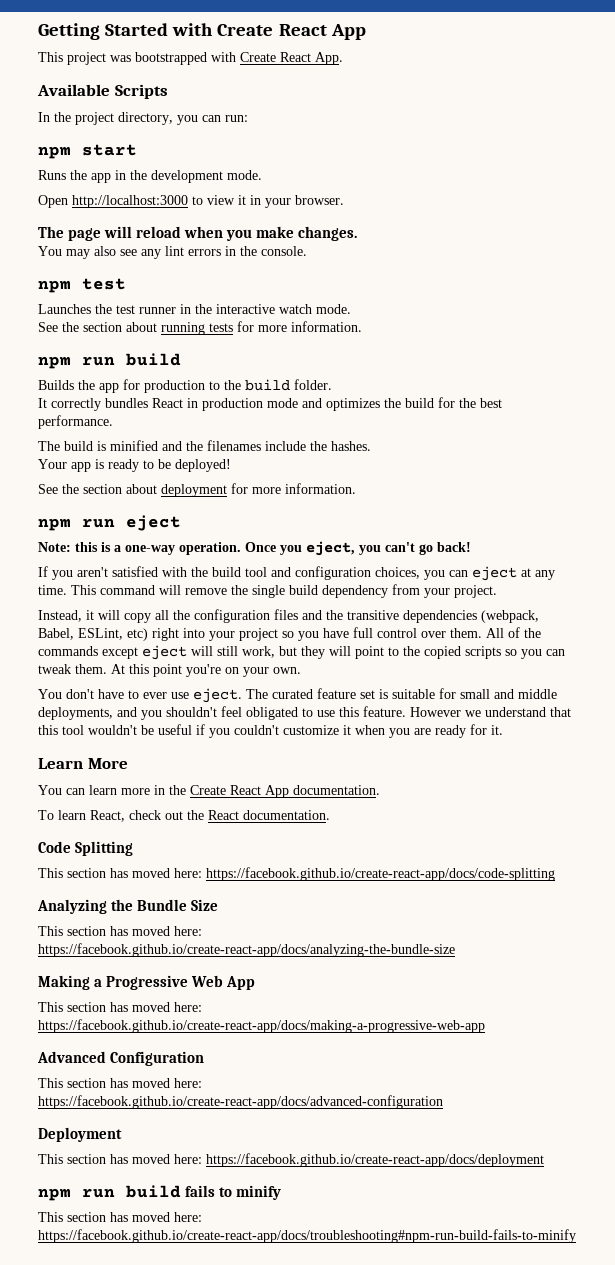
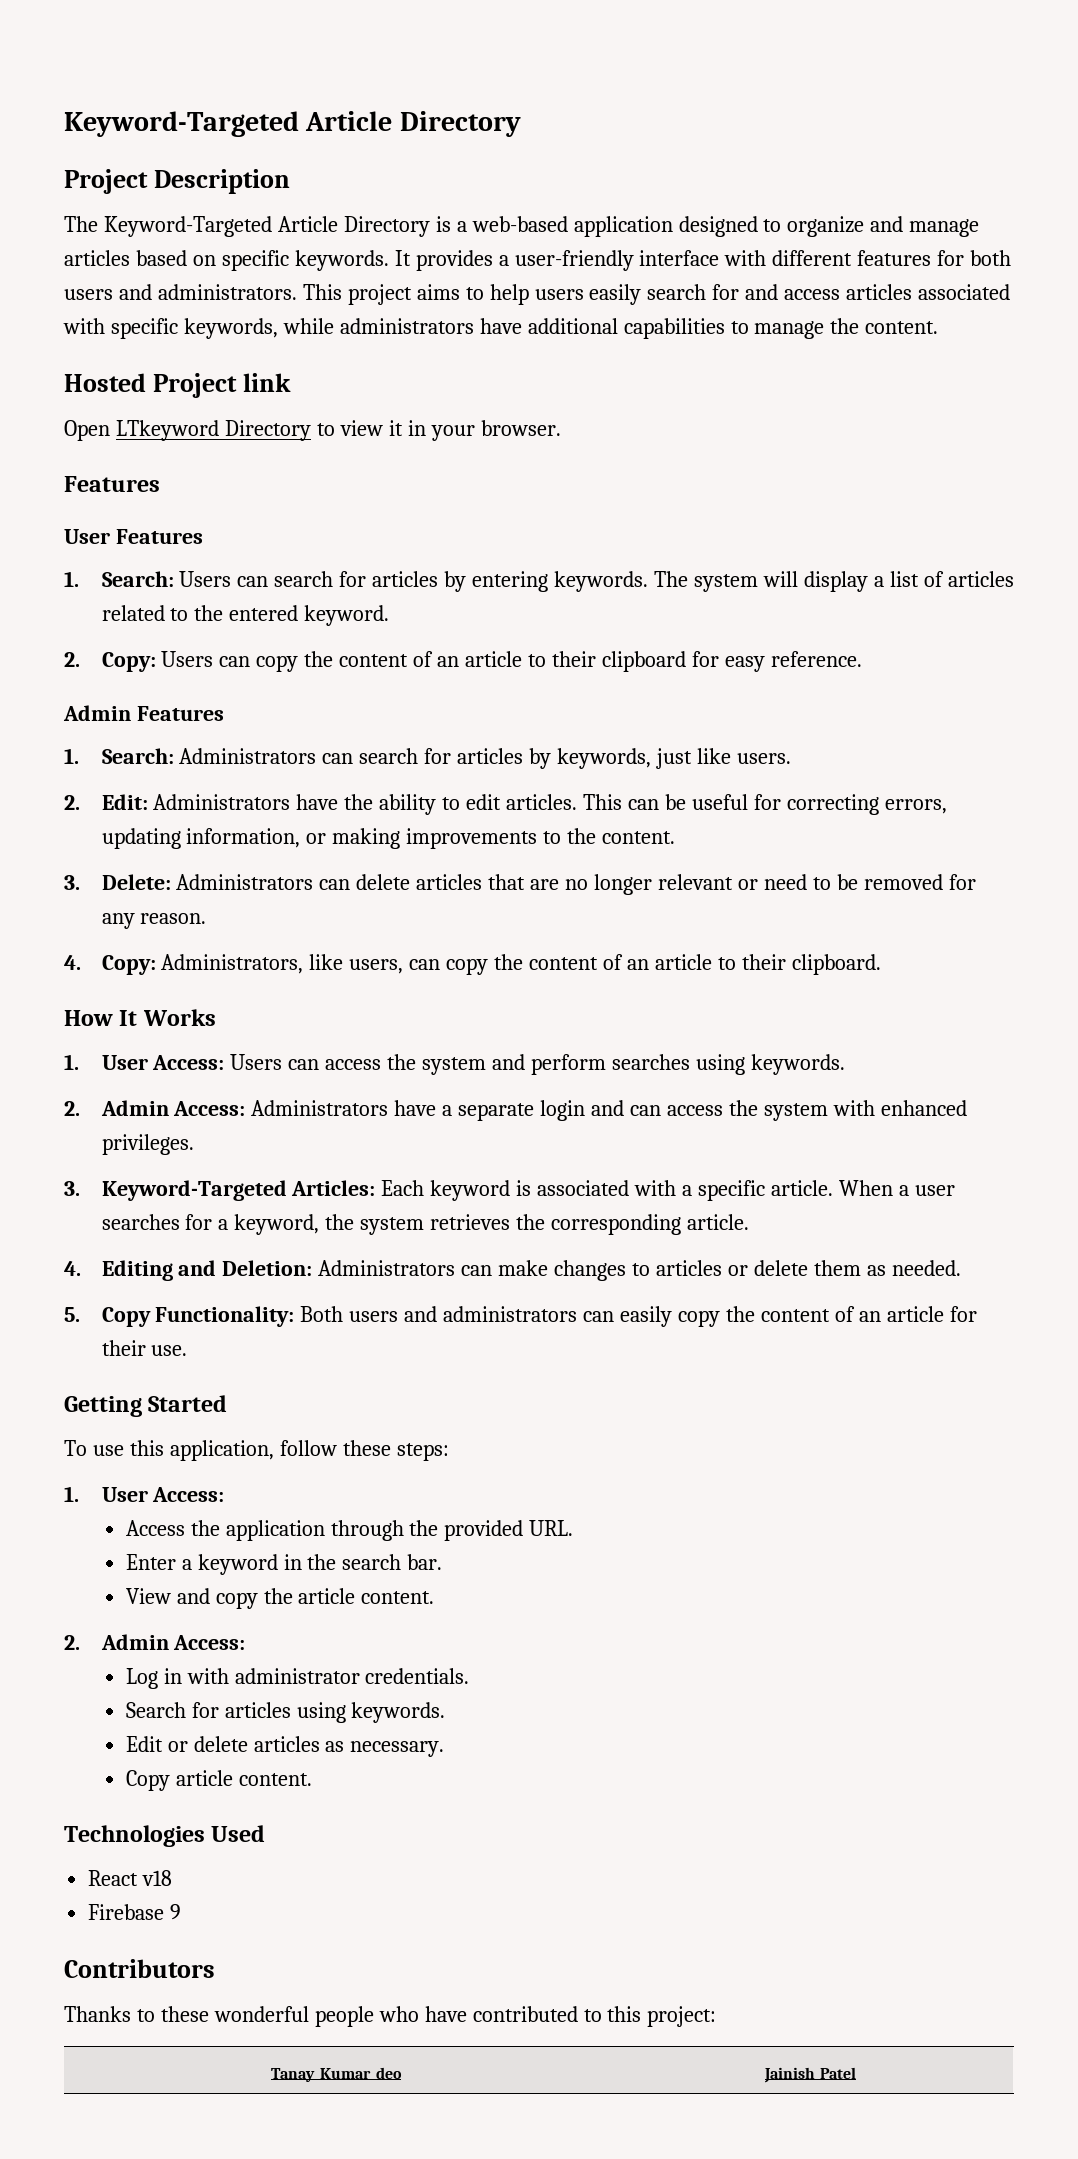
[38,23,366,40] [38,52,343,65] [37,84,168,99] [38,112,248,125] [38,144,137,159] [38,170,262,183] Getting Started with Create React App // This project was bootstrapped with Create React App. // Available Scripts // In the project directory, you can run: // npm start // Runs the app in the development mode. -> [64,111,521,137] [64,169,290,194] [64,216,980,237] [64,250,1012,271] [64,284,1011,305] [63,318,939,339] [64,373,291,398] Keyword-Targeted Article Directory // Project Description // The Keyword-Targeted Article Directory is a web-based application designed to organize and manage articles based on specific keywords. It provides a user-friendly interface with different features for both users and administrators. This project aims to help users easily search for and access articles associated with specific keywords, while administrators have additional capabilities to manage the content. // Hosted Project link
[72,195,188,208] http://localhost:3000 -> [115,420,311,441] LTkeyword Directory
[38,226,358,241] [38,246,307,259] [38,278,126,293] [38,304,351,314] [38,321,362,335] [38,353,181,369] [38,379,332,393] [38,397,502,411] [38,415,113,429] [38,440,371,451] [38,459,231,472] [38,483,356,497] [38,515,181,531] [38,541,471,556] [38,566,555,581] [38,584,497,598] [38,609,539,623] [38,627,541,641] [38,645,565,660] [38,664,301,677] [38,688,557,703] [38,706,571,720] [38,724,503,738] [38,758,128,769] [38,785,380,798] [38,810,330,822] [38,841,134,856] [38,867,555,881] [37,899,219,914] [38,926,202,936] [38,943,455,957] [38,975,256,990] [38,1002,202,1012] [38,1019,485,1033] [37,1051,205,1066] [38,1078,202,1088] [38,1095,443,1109] [38,1127,122,1142] [38,1153,544,1167] [38,1185,282,1201] [38,1212,202,1222] [38,1229,576,1243] The page will reload when you make changes. // You may also see any lint errors in the console. // npm test // Launches the test runner in the interactive watch mode. // See the section about running tests for more information. // npm run build // Builds the app for production to the build folder. // It correctly bundles React in production mode and optimizes the build for the best performance. // The build is minified and the filenames include the hashes. // Your app is ready to be deployed! // See the section about deployment for more information. // npm run eject // Note: this is a one-way operation. Once you eject, you can't go back! // If you aren't satisfied with the build tool and configuration choices, you can eject at any time. This command will remove the single build dependency from your project. // Instead, it will copy all the configuration files and the transitive dependencies (webpack, Babel, ESLint, etc) right into your project so you have full control over them. All of the commands except eject will still work, but they will point to the copied scripts so you can tweak them. At this point you're on your own. // You don't have to ever use eject. The curated feature set is suitable for small and middle deployments, and you shouldn't feel obligated to use this feature. However we understand that this tool wouldn't be useful if you couldn't customize it when you are ready for it. // Learn More // You can learn more in the Create React App documentation. // To learn React, check out the React documentation. // Code Splitting // This section has moved here: https://facebook.github.io/create-react-app/docs/code-splitting // Analyzing the Bundle Size // This section has moved here: https://facebook.github.io/create-react-app/docs/analyzing-the-bundle-size // Making a Progressive Web App // This section has moved here: https://facebook.github.io/create-react-app/docs/making-a-progressive-web-app // Advanced Configuration // This section has moved here: https://facebook.github.io/create-react-app/docs/advanced-configuration // Deployment // This section has moved here: https://facebook.github.io/create-react-app/docs/deployment // npm run build fails to minify // This section has moved here: https://facebook.github.io/create-react-app/docs/troubleshooting#npm-run-build-fails-to-minify -> [64,476,160,492] [64,529,203,544] [64,571,1014,592] [101,605,390,626] [64,651,862,672] [63,705,224,721] [64,748,791,769] [64,794,947,815] [101,828,676,849] [64,874,976,895] [101,913,207,929] [64,954,881,975] [64,1009,216,1026] [64,1054,845,1075] [64,1100,967,1121] [101,1134,194,1155] [64,1180,955,1201] [101,1214,749,1235] [64,1260,961,1281] [64,1306,977,1327] [101,1340,188,1356] [64,1395,228,1417] [64,1440,449,1461] [64,1486,225,1502] [125,1520,574,1541] [125,1554,443,1575] [125,1588,435,1609] [64,1634,246,1650] [125,1668,470,1689] [125,1702,446,1723] [125,1736,445,1757] [125,1770,312,1791] [64,1825,266,1847] [88,1870,173,1886] [88,1904,182,1920] [64,1959,215,1978] [64,2006,717,2027] [271,2067,402,2082] [763,2067,857,2083] Features // User Features // 1. Search: Users can search for articles by entering keywords. The system will display a list of articles related to the entered keyword. // 2. Copy: Users can copy the content of an article to their clipboard for easy reference. // Admin Features // 1. Search: Administrators can search for articles by keywords, just like users. // 2. Edit: Administrators have the ability to edit articles. This can be useful for correcting errors, updating information, or making improvements to the content. // 3. Delete: Administrators can delete articles that are no longer relevant or need to be removed for any reason. // 4. Copy: Administrators, like users, can copy the content of an article to their clipboard. // How It Works // 1. User Access: Users can access the system and perform searches using keywords. // 2. Admin Access: Administrators have a separate login and can access the system with enhanced privileges. // 3. Keyword-Targeted Articles: Each keyword is associated with a specific article. When a user searches for a keyword, the system retrieves the corresponding article. // 4. Editing and Deletion: Administrators can make changes to articles or delete them as needed. // 5. Copy Functionality: Both users and administrators can easily copy the content of an article for their use. // Getting Started // To use this application, follow these steps: // 1. User Access: // Access the application through the provided URL. // Enter a keyword in the search bar. // View and copy the article content. // 2. Admin Access: // Log in with administrator credentials. // Search for articles using keywords. // Edit or delete articles as necessary. // Copy article content. // Technologies Used // React v18 // Firebase 9 // Contributors // Thanks to these wonderful people who have contributed to this project: // Tanay Kumar deo | Jainish Patel

